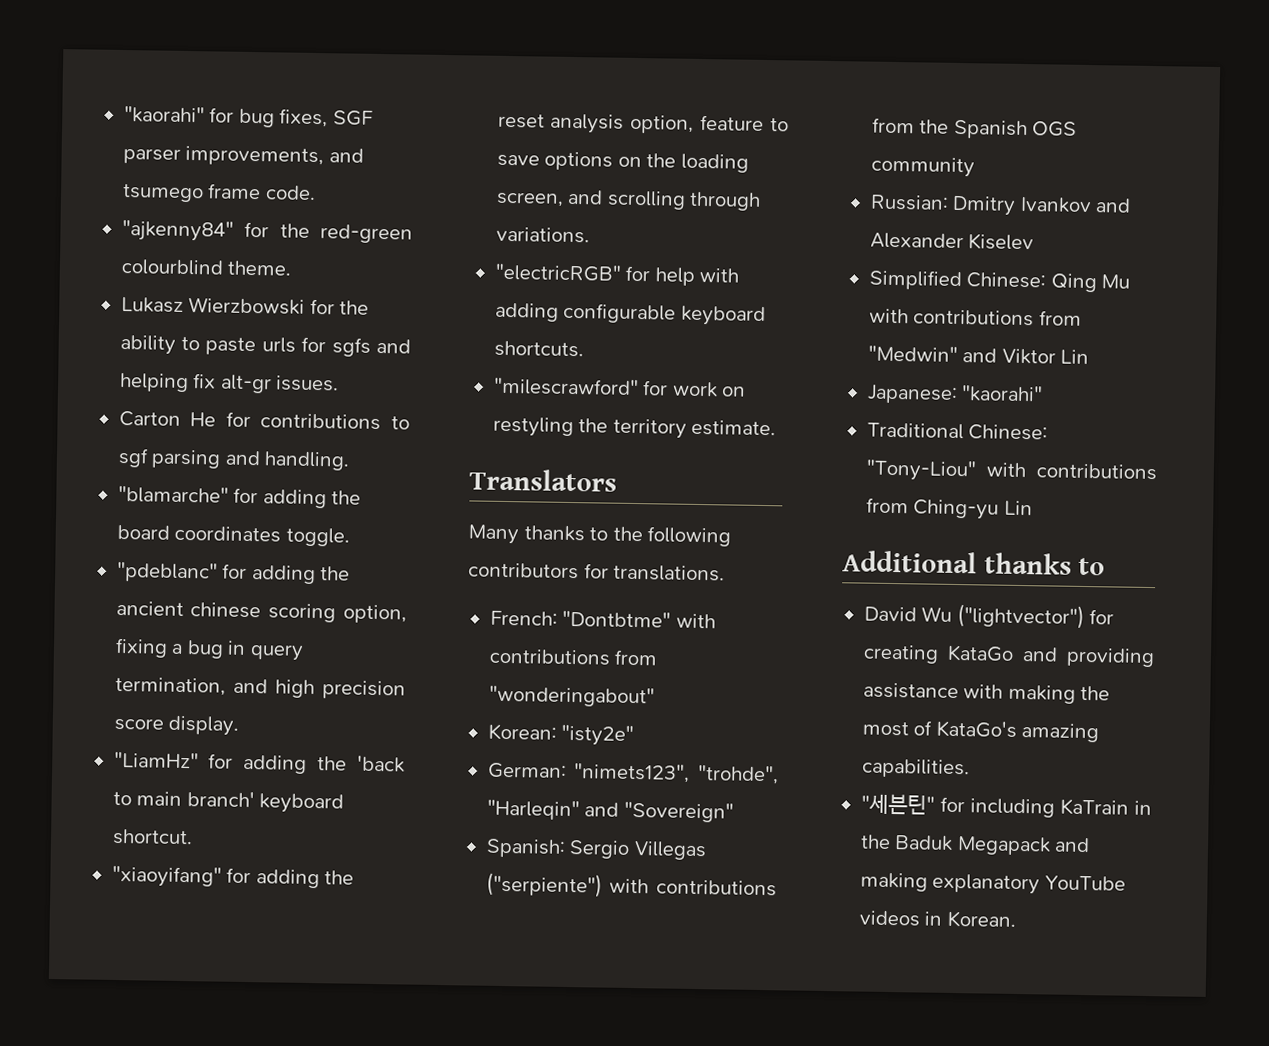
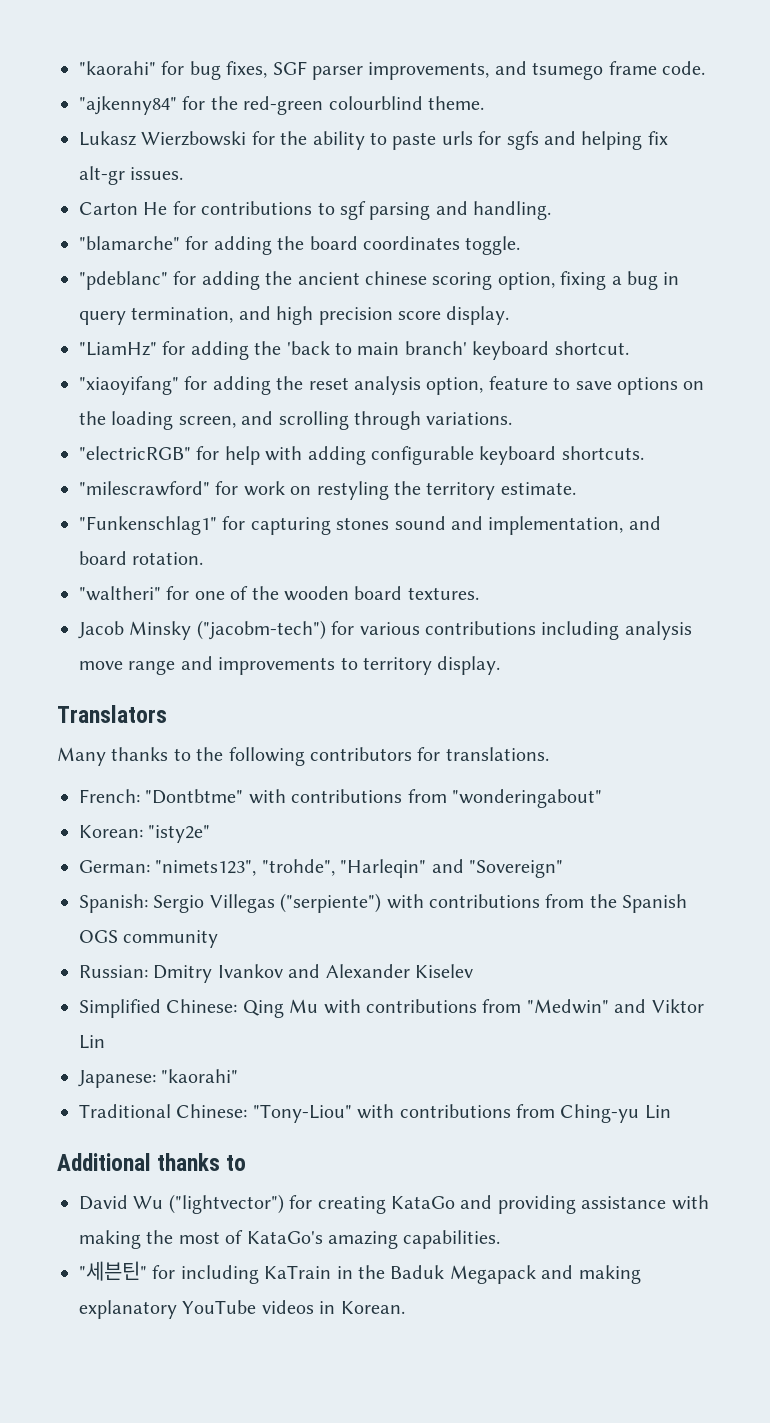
(777, 428) none -> [79,516,661,535] [79,551,204,565] [79,586,479,601] [78,620,692,640] [79,656,501,675] // "Funkenschlag1" for capturing stones sound and implementation, and board rotation. // "waltheri" for one of the wooden board textures. // Jacob Minsky ("jacobm-tech") for various contributions including analysis move range and improvements to territory display.

